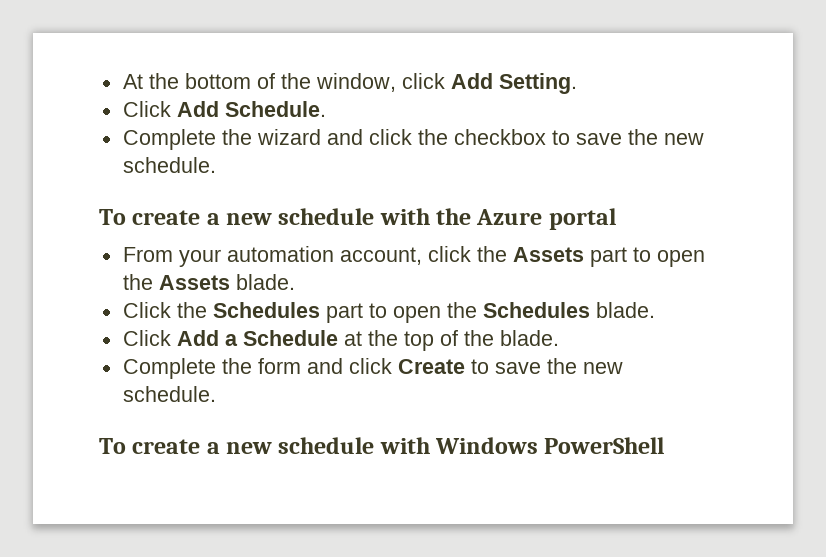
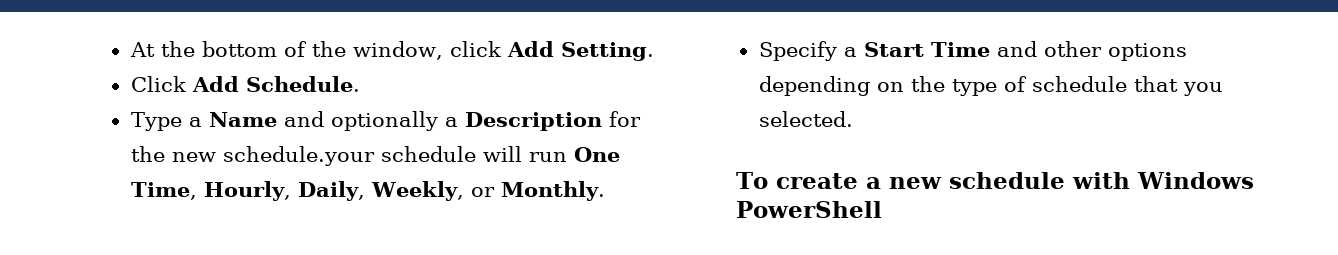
[122,129,704,150] [122,157,216,173] [99,208,616,230] [122,246,705,267] [122,274,295,290] [122,302,655,323] [122,330,559,351] [122,358,623,379] [122,386,216,402] Complete the wizard and click the checkbox to save the new schedule. // To create a new schedule with the Azure portal // From your automation account, click the Assets part to open the Assets blade. // Click the Schedules part to open the Schedules blade. // Click Add a Schedule at the top of the blade. // Complete the form and click Create to save the new schedule. -> [130,111,641,131] [130,146,620,166] [130,181,605,201] [758,41,1187,61] [758,76,1223,96] [758,111,853,127] Type a Name and optionally a Description for the new schedule.your schedule will run One Time, Hourly, Daily, Weekly, or Monthly. // Specify a Start Time and other options depending on the type of schedule that you selected.

